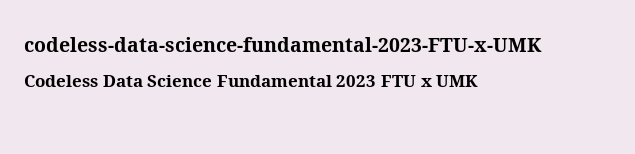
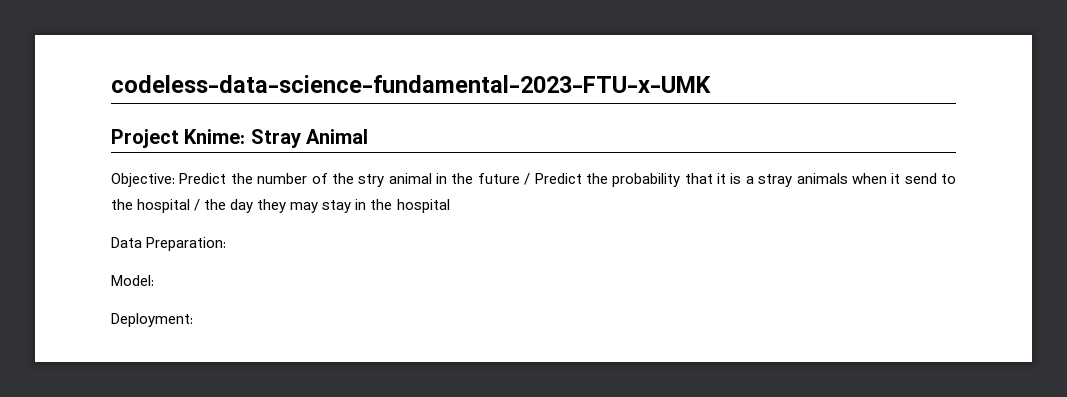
[24,75,479,87] Codeless Data Science Fundamental 2023 FTU x UMK -> [111,129,369,148] [111,173,956,187] [111,199,450,213] [111,237,227,251] [111,275,154,286] [111,313,193,327] Project Knime: Stray Animal // Objective: Predict the number of the stry animal in the future / Predict the probability that it is a stray animals when it send to the hospital / the day they may stay in the hospital // Data Preparation: // Model: // Deployment:

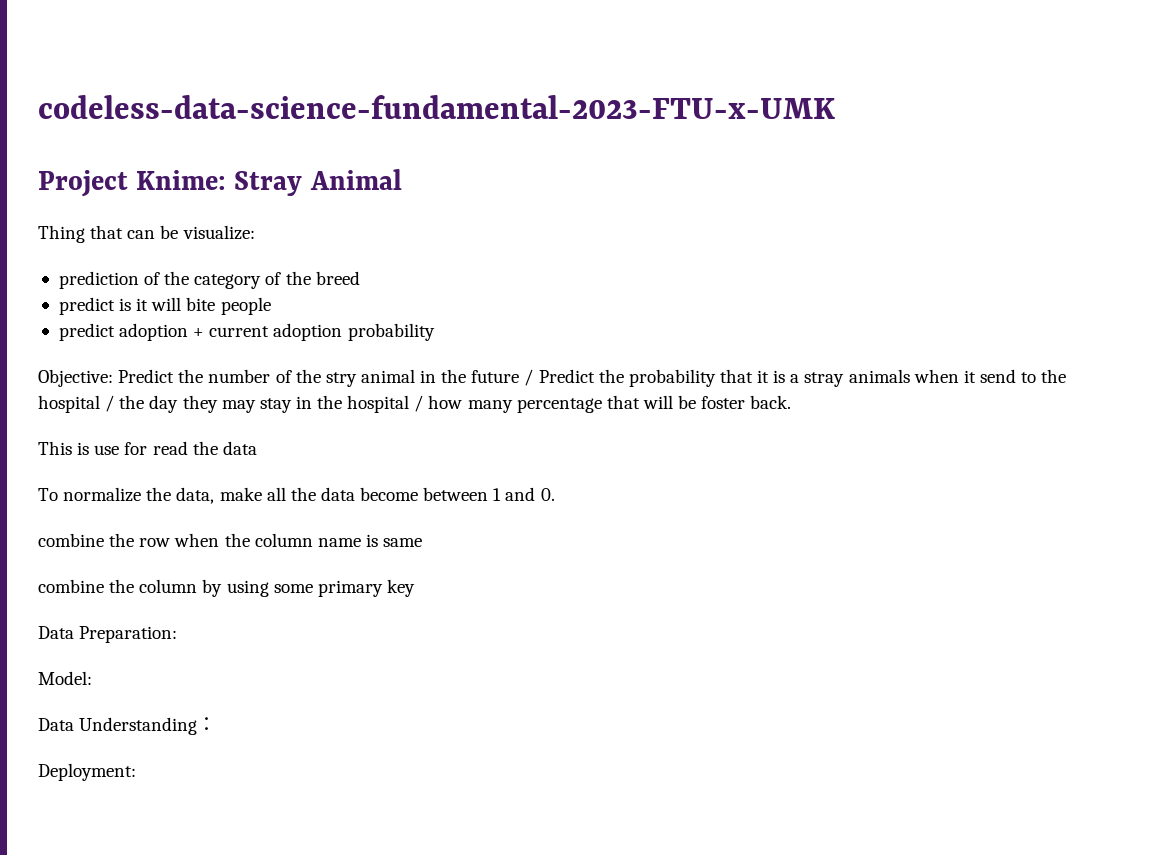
(369, 136) none -> [38,225,255,243] [58,271,360,289] [58,297,271,315] [58,323,435,341] // Thing that can be visualize: // prediction of the category of the breed // predict is it will bite people // predict adoption + current adoption probability
(450, 206) none -> [414,395,792,413] [38,441,257,455] [38,487,555,504] [38,533,423,547] [38,579,415,597] / how many percentage that will be foster back. // This is use for read the data // To normalize the data, make all the data become between 1 and 0. // combine the row when the column name is same // combine the column by using some primary key
(154, 280) none -> [38,717,217,735] // Data Understanding：

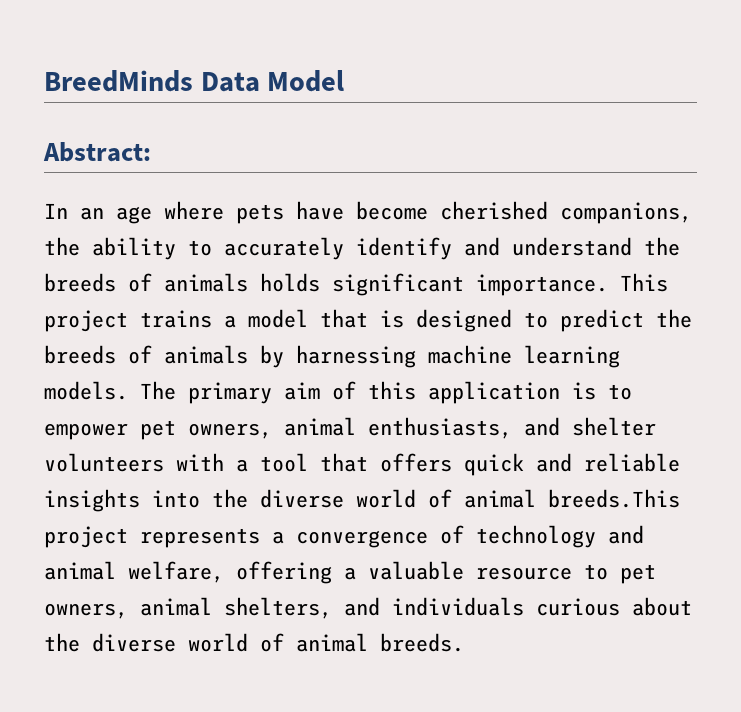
[38,95,835,119] [38,169,402,197] [38,225,255,243] [58,271,360,289] [58,297,271,315] [58,323,435,341] [38,369,1067,387] [38,395,792,413] [38,441,257,455] [38,487,555,504] [38,533,423,547] [38,579,415,597] [38,626,178,643] [38,671,92,685] [38,717,217,735] [38,763,136,781] codeless-data-science-fundamental-2023-FTU-x-UMK // Project Knime: Stray Animal // Thing that can be visualize: // prediction of the category of the breed // predict is it will bite people // predict adoption + current adoption probability // Objective: Predict the number of the stry animal in the future / Predict the probability that it is a stray animals when it send to the hospital / the day they may stay in the hospital / how many percentage that will be foster back. // This is use for read the data // To normalize the data, make all the data become between 1 and 0. // combine the row when the column name is same // combine the column by using some primary key // Data Preparation: // Model: // Data Understanding： // Deployment: -> [44,70,345,92] [43,142,151,162] [44,201,692,224] [44,237,680,260] [44,273,668,296] [44,309,692,332] [44,345,620,368] [44,381,632,404] [44,417,656,440] [44,453,680,476] [44,489,680,512] [44,525,644,548] [44,561,656,584] [44,597,692,619] [44,633,464,652] BreedMinds Data Model // Abstract: // In an age where pets have become cherished companions, the ability to accurately identify and understand the breeds of animals holds significant importance. This project trains a model that is designed to predict the breeds of animals by harnessing machine learning models. The primary aim of this application is to empower pet owners, animal enthusiasts, and shelter volunteers with a tool that offers quick and reliable insights into the diverse world of animal breeds.This project represents a convergence of technology and animal welfare, offering a valuable resource to pet owners, animal shelters, and individuals curious about the diverse world of animal breeds.

